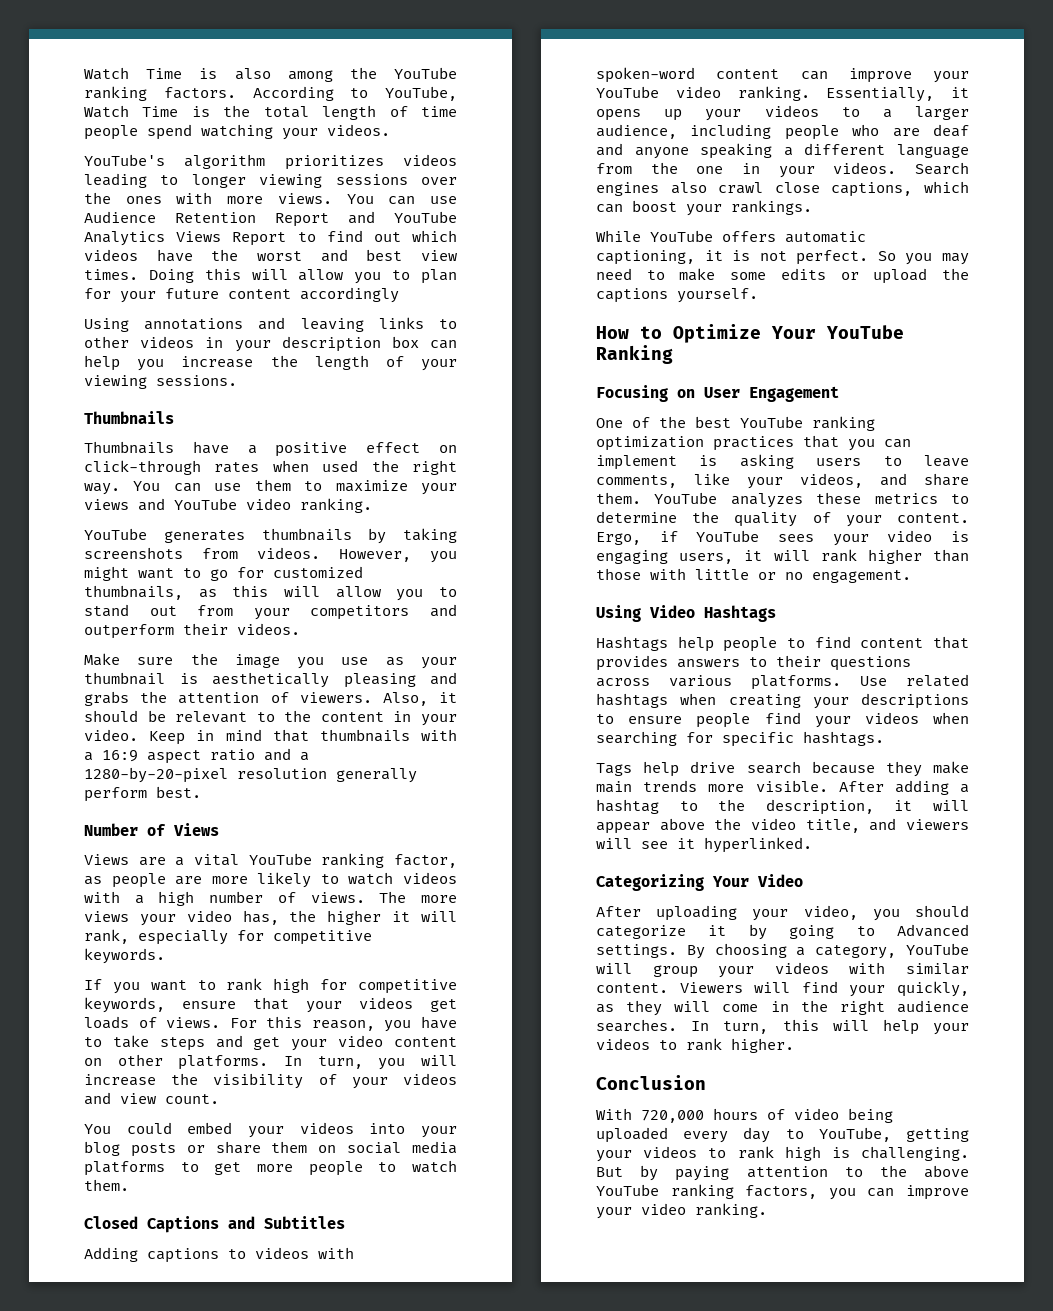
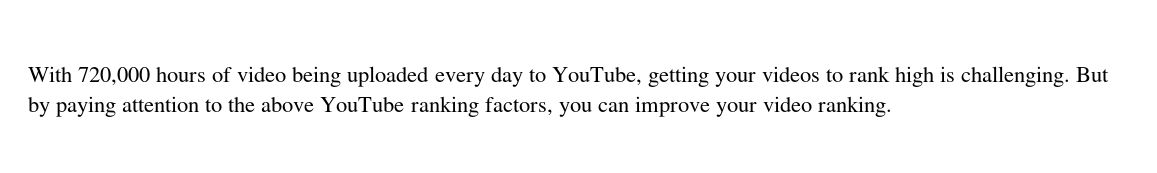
[84,67,457,82] [84,86,457,101] [84,105,457,120] [84,124,390,140] [84,154,457,170] [84,173,457,188] [84,192,458,205] [84,211,457,227] [84,230,457,246] [84,249,457,262] [84,268,457,284] [84,287,399,303] [84,317,457,332] [84,336,457,352] [84,355,457,371] [84,375,237,389] [84,411,174,424] [84,441,458,457] [84,460,457,475] [84,479,457,495] [84,498,372,513] [84,528,457,544] [84,547,457,563] [84,566,363,581] [84,585,457,601] [84,604,457,620] [84,623,300,639] [84,653,457,669] [84,672,457,688] [84,691,457,706] [84,710,457,726] [84,729,457,745] [84,748,309,764] [84,767,417,783] [84,786,201,802] [84,823,219,836] [84,853,457,868] [84,872,457,888] [84,891,457,906] [84,910,457,926] [84,929,372,945] [84,948,165,964] [84,978,457,994] [84,997,457,1013] [84,1016,457,1032] [84,1035,457,1051] [84,1054,457,1070] [84,1073,457,1089] [84,1092,219,1105] [84,1122,457,1138] [84,1141,457,1157] [84,1160,457,1176] [84,1179,129,1191] [84,1216,345,1233] [84,1247,354,1263] [596,67,969,83] [596,86,969,102] [596,105,969,121] [596,124,969,140] [596,143,969,159] [596,162,969,178] [596,181,969,197] [596,200,812,216] [596,230,866,243] [596,250,969,265] [596,268,969,284] [596,288,758,303] [596,324,904,343] [596,345,673,364] [596,385,839,402] [596,416,875,431] [596,435,911,451] [596,454,969,470] [596,473,969,489] [596,492,969,508] [596,511,969,527] [596,530,969,546] [596,549,969,564] [596,568,911,583] [596,605,776,622] [596,636,969,652] [596,655,911,671] [596,674,969,690] [596,693,969,709] [596,712,969,728] [596,731,884,747] [596,761,969,777] [596,780,969,795] [596,799,969,815] [596,818,969,834] [596,837,812,853] [596,874,803,891] [596,905,969,921] [596,924,969,940] [596,943,969,959] [596,962,969,978] [596,981,969,997] [596,1000,969,1016] [596,1019,969,1035] [596,1038,794,1053] [596,1075,706,1090] Watch Time is also among the YouTube ranking factors. According to YouTube, Watch Time is the total length of time people spend watching your videos. // YouTube's algorithm prioritizes videos leading to longer viewing sessions over the ones with more views. You can use Audience Retention Report and YouTube Analytics Views Report to find out which videos have the worst and best view times. Doing this will allow you to plan for your future content accordingly // Using annotations and leaving links to other videos in your description box can help you increase the length of your viewing sessions. // Thumbnails // Thumbnails have a positive effect on click-through rates when used the right way. You can use them to maximize your views and YouTube video ranking. // YouTube generates thumbnails by taking screenshots from videos. However, you might want to go for customized thumbnails, as this will allow you to stand out from your competitors and outperform their videos. // Make sure the image you use as your thumbnail is aesthetically pleasing and grabs the attention of viewers. Also, it should be relevant to the content in your video. Keep in mind that thumbnails with a 16:9 aspect ratio and a 1280-by-20-pixel resolution generally perform best. // Number of Views // Views are a vital YouTube ranking factor, as people are more likely to watch videos with a high number of views. The more views your video has, the higher it will rank, especially for competitive keywords. // If you want to rank high for competitive keywords, ensure that your videos get loads of views. For this reason, you have to take steps and get your video content on other platforms. In turn, you will increase the visibility of your videos and view count. // You could embed your videos into your blog posts or share them on social media platforms to get more people to watch them. // Closed Captions and Subtitles // Adding captions to videos with spoken-word content can improve your YouTube video ranking. Essentially, it opens up your videos to a larger audience, including people who are deaf and anyone speaking a different language from the one in your videos. Search engines also crawl close captions, which can boost your rankings. // While YouTube offers automatic captioning, it is not perfect. So you may need to make some edits or upload the captions yourself. // How to Optimize Your YouTube Ranking // Focusing on User Engagement // One of the best YouTube ranking optimization practices that you can implement is asking users to leave comments, like your videos, and share them. YouTube analyzes these metrics to determine the quality of your content. Ergo, if YouTube sees your video is engaging users, it will rank higher than those with little or no engagement. // Using Video Hashtags // Hashtags help people to find content that provides answers to their questions across various platforms. Use related hashtags when creating your descriptions to ensure people find your videos when searching for specific hashtags. // Tags help drive search because they make main trends more visible. After adding a hashtag to the description, it will appear above the video title, and viewers will see it hyperlinked. // Categorizing Your Video // After uploading your video, you should categorize it by going to Advanced settings. By choosing a category, YouTube will group your videos with similar content. Viewers will find your quickly, as they will come in the right audience searches. In turn, this will help your videos to rank higher. // Conclusion // -> (28, 74) none

